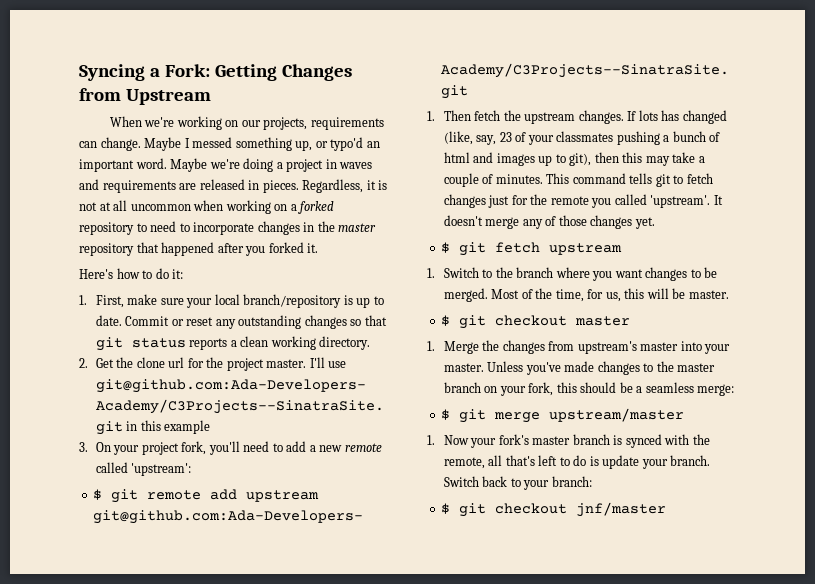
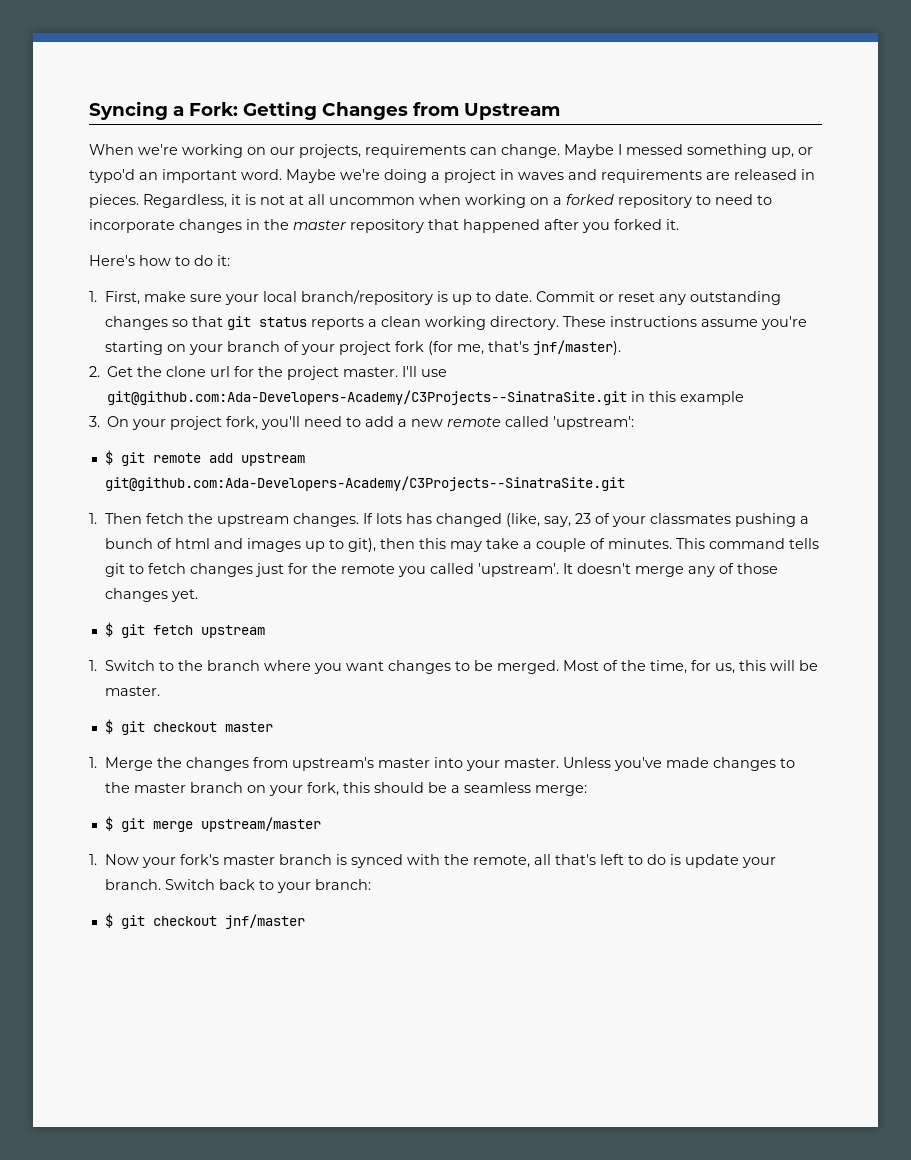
(371, 343) none -> [563,316,808,330] [105,340,622,355] These instructions assume you're starting on your branch of your project fork (for me, that's jnf/master).

